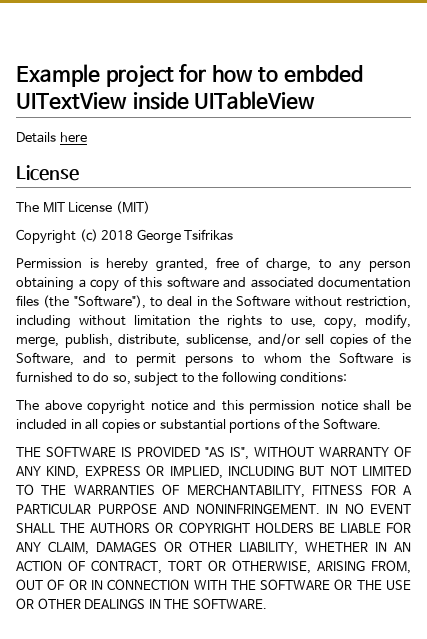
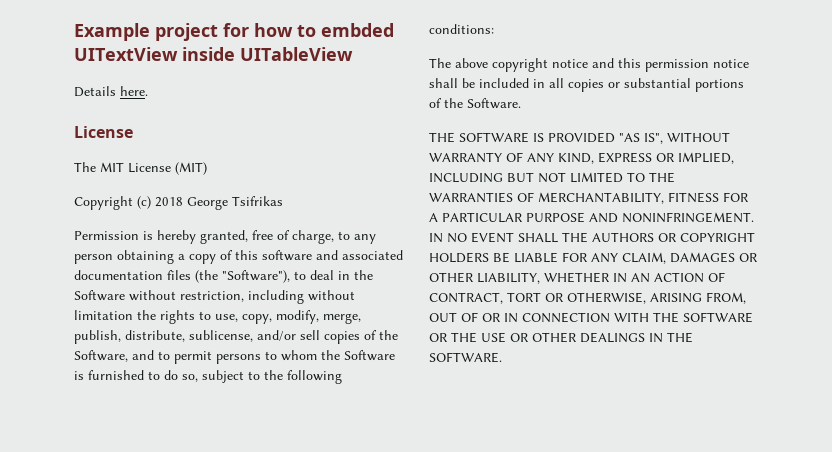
[59,132,87,142] here -> [120,86,148,96] here.

